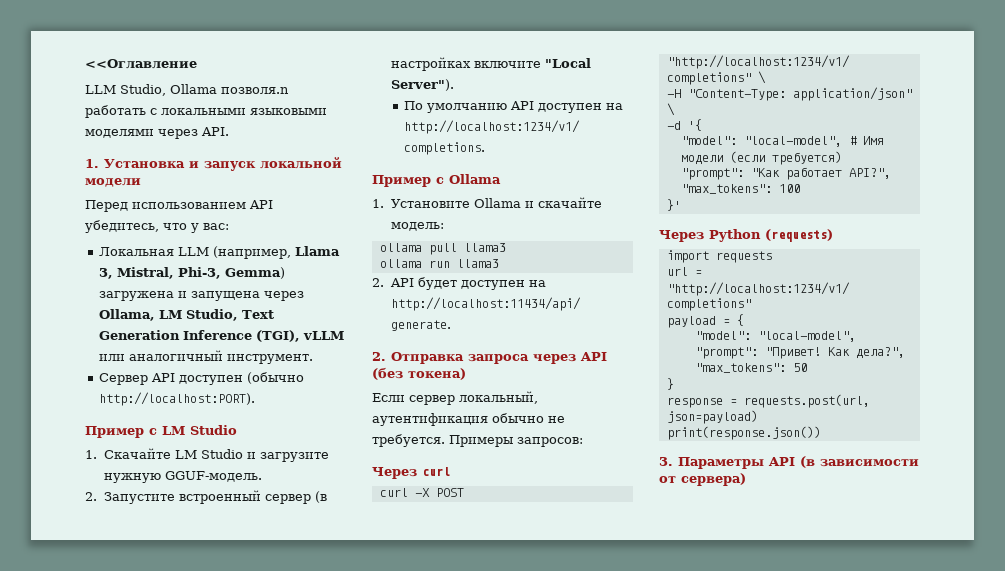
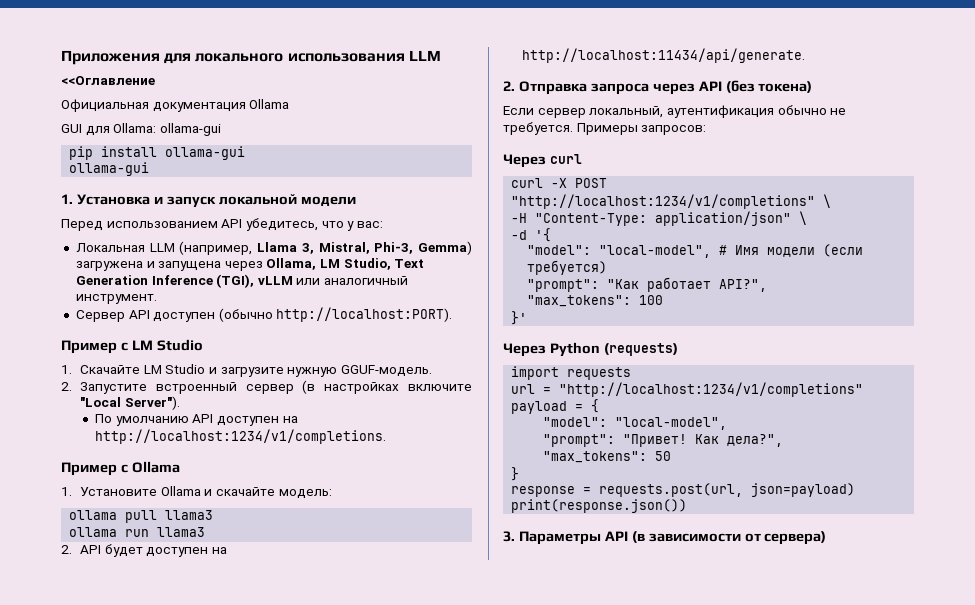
(85, 64) none -> [61,50,441,65] Приложения для локального использования LLM //
[85,84,289,96] [85,105,327,118] [85,127,229,139] LLM Studio, Ollama позволя.n работать с локальными языковыми моделями через API. -> [61,99,290,112] [61,123,221,136] [69,146,246,160] [69,162,150,176] Официальная документация Ollama // GUI для Ollama: ollama-gui // pip install ollama-gui // ollama-gui

